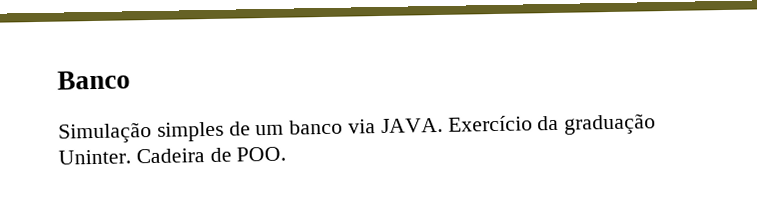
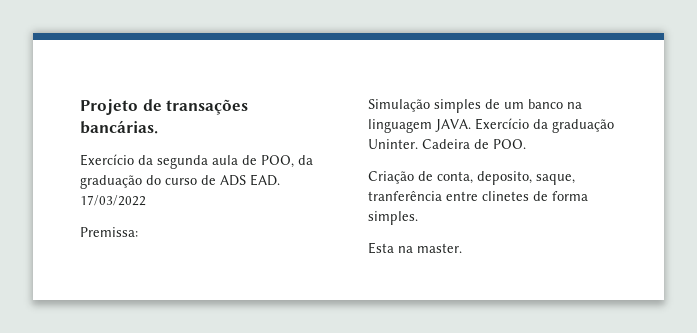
[57,70,131,90] Banco -> [80,99,249,115] [80,120,158,134] [80,154,313,169] [80,174,280,189] [80,195,146,206] [80,227,138,237] Projeto de transações bancárias. // Exercício da segunda aula de POO, da graduação do curso de ADS EAD. 17/03/2022 // Premissa:
[348,119,377,134] via -> [567,102,582,109] [368,119,432,133] na linguagem
(287, 154) none -> [368,171,575,185] [368,191,588,201] [368,211,418,225] [368,242,462,254] // Criação de conta, deposito, saque, tranferência entre clinetes de forma simples. // Esta na master.

